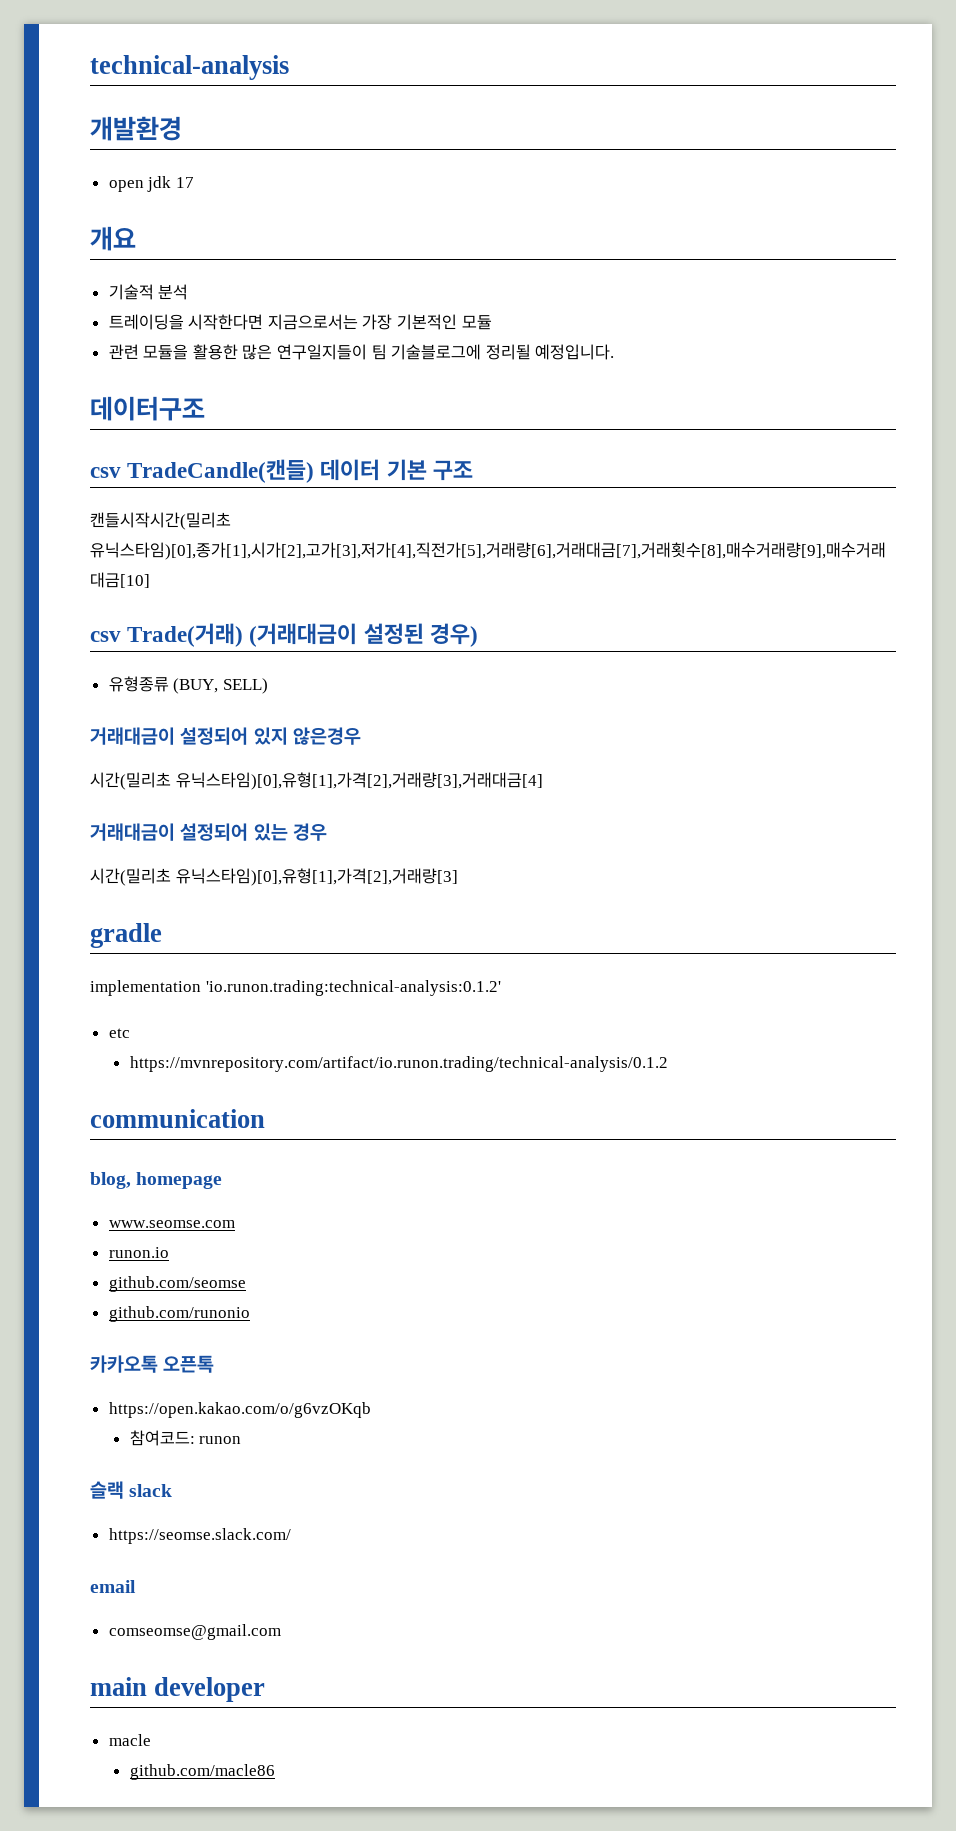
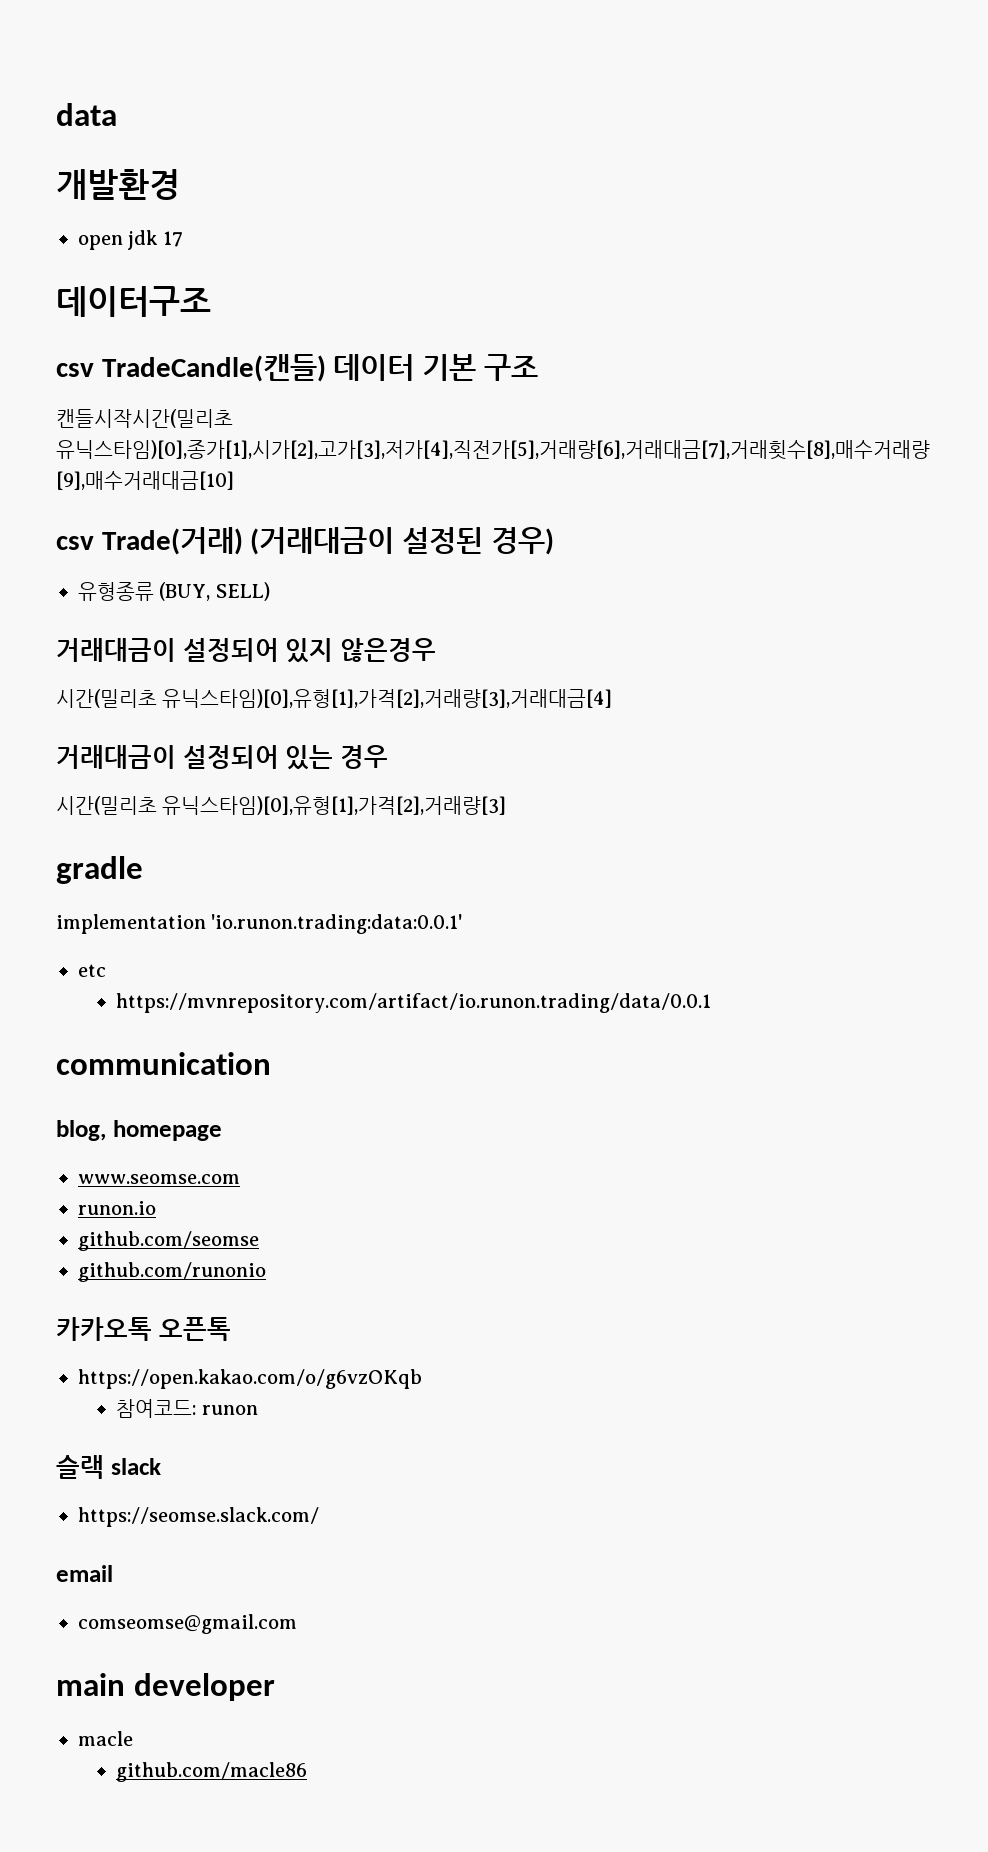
[90,55,289,80] technical-analysis -> [56,103,117,126] data
[90,226,136,251] [108,284,189,300] [108,314,492,330] [108,344,615,360] // 개요 // 기술적 분석 // 트레이딩을 시작한다면 지금으로서는 가장 기본적인 모듈 // 관련 모듈을 활용한 많은 연구일지들이 팀 기술블로그에 정리될 예정입니다. -> (183, 239) none
[205,980,501,996] 'io.runon.trading:technical-analysis:0.1.2' -> [211,914,463,934] 'io.runon.trading:data:0.0.1'
[129,1056,668,1072] https://mvnrepository.com/artifact/io.runon.trading/technical-analysis/0.1.2 -> [116,993,712,1013] https://mvnrepository.com/artifact/io.runon.trading/data/0.0.1

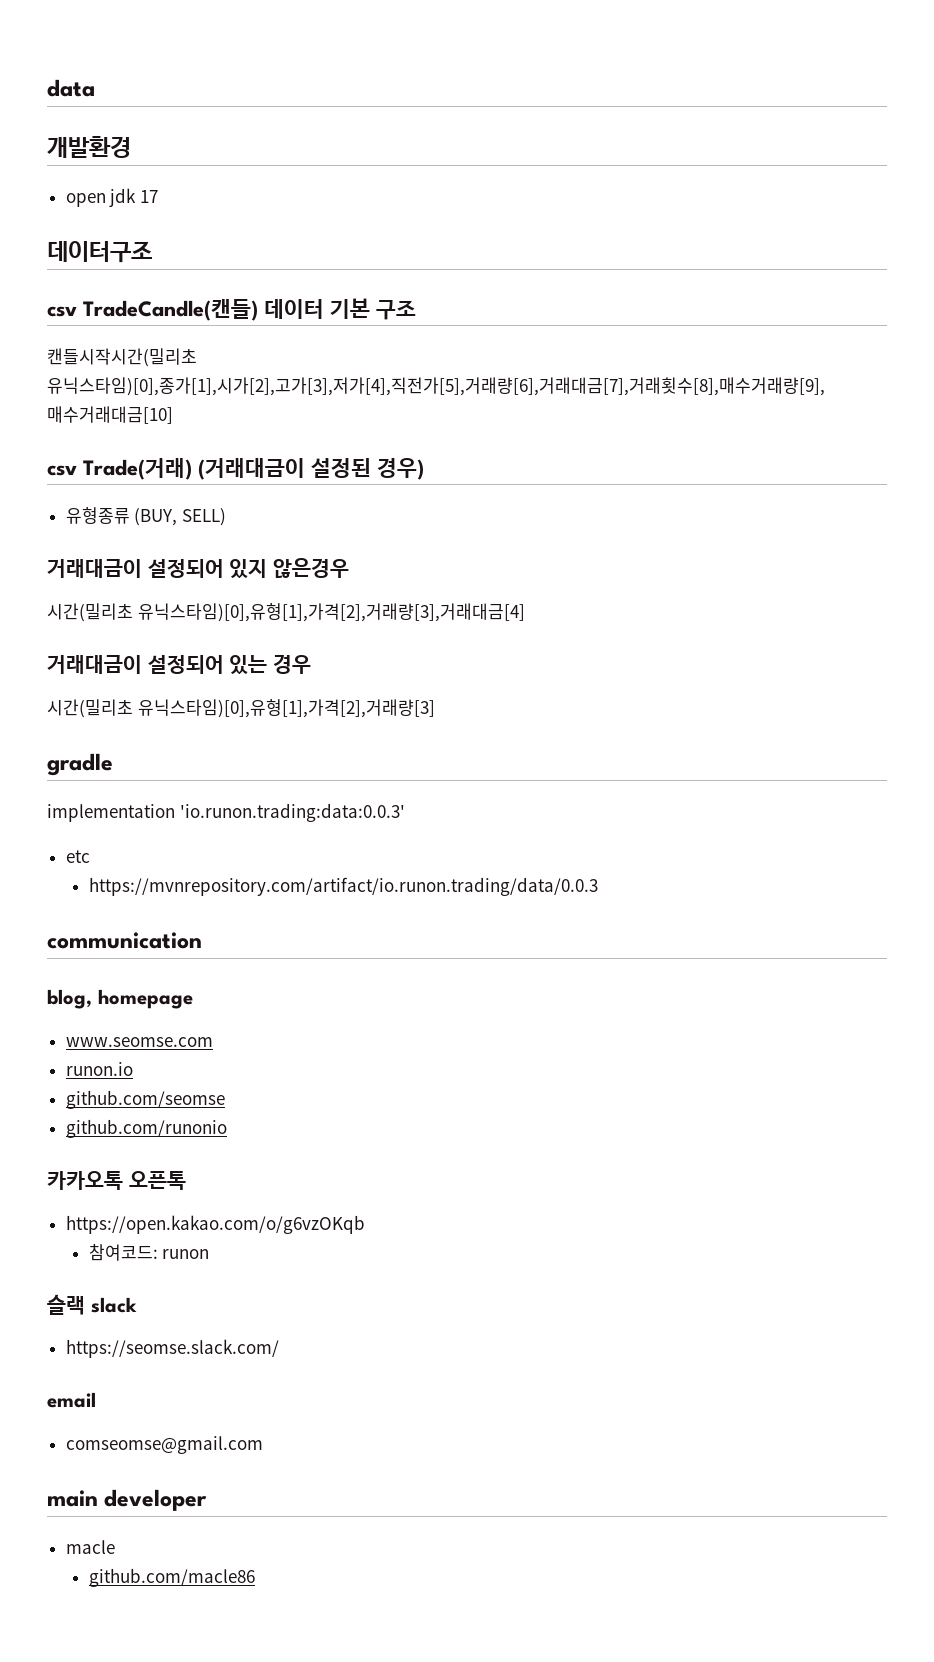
[211,914,463,934] 'io.runon.trading:data:0.0.1' -> [179,803,405,822] 'io.runon.trading:data:0.0.3'
[116,993,712,1013] https://mvnrepository.com/artifact/io.runon.trading/data/0.0.1 -> [88,877,598,896] https://mvnrepository.com/artifact/io.runon.trading/data/0.0.3

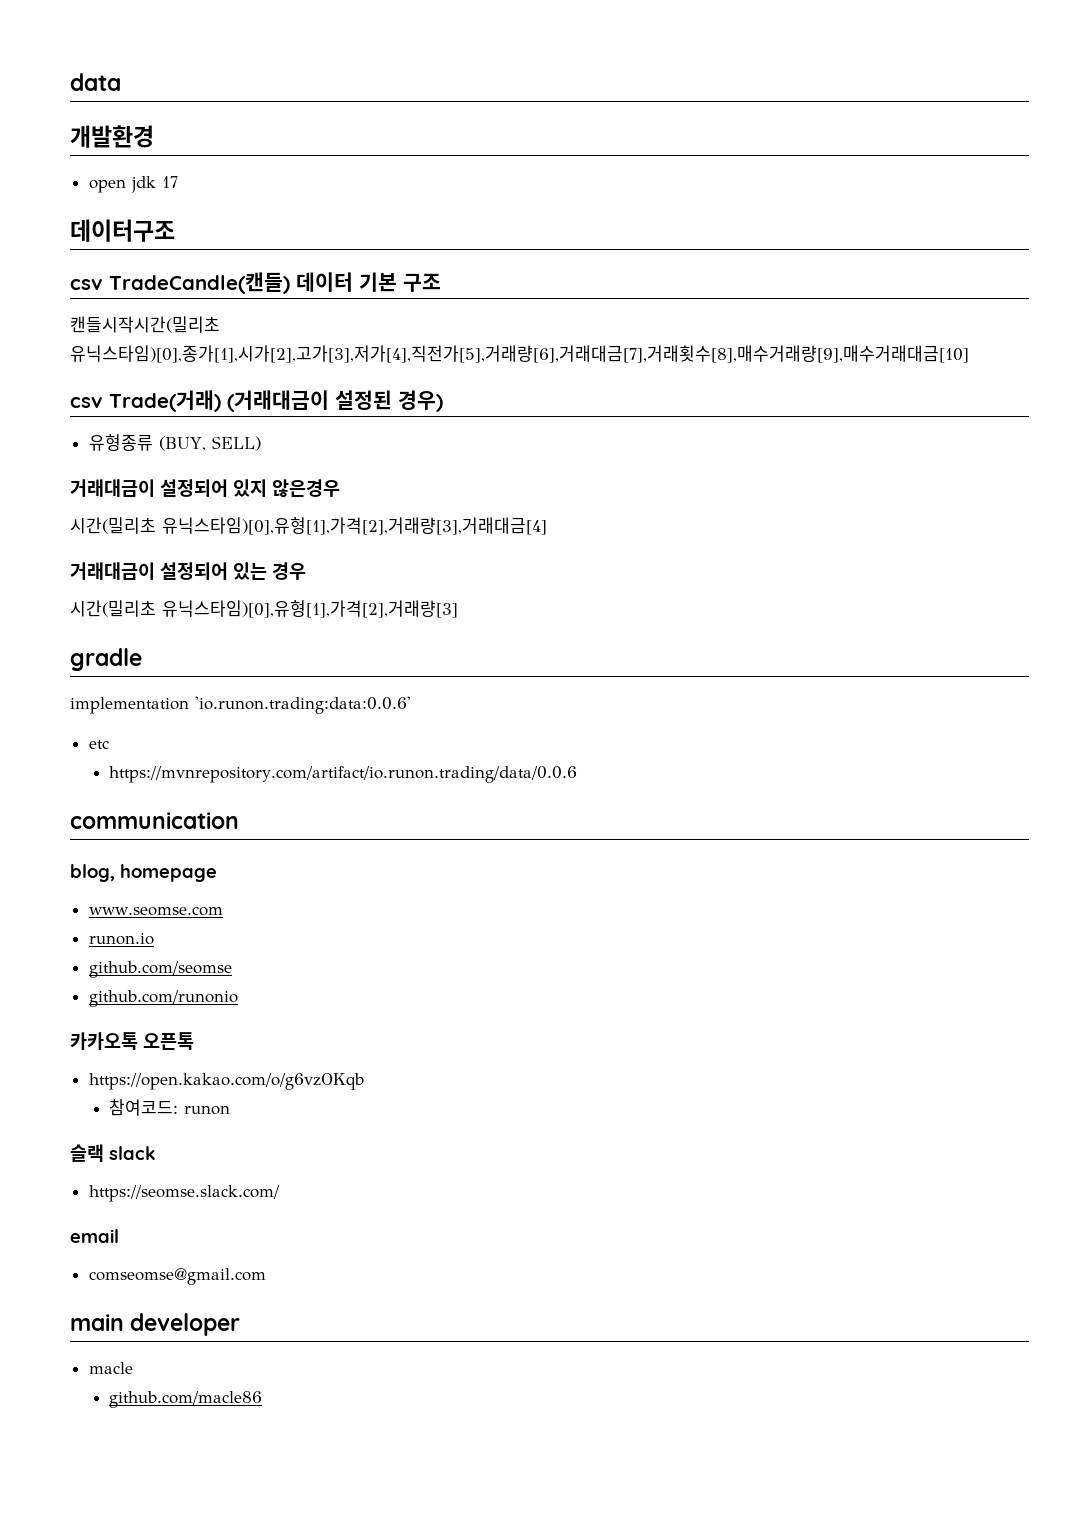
[179,803,405,822] 'io.runon.trading:data:0.0.3' -> [195,696,411,714] 'io.runon.trading:data:0.0.6'
[88,877,598,896] https://mvnrepository.com/artifact/io.runon.trading/data/0.0.3 -> [108,766,577,783] https://mvnrepository.com/artifact/io.runon.trading/data/0.0.6

